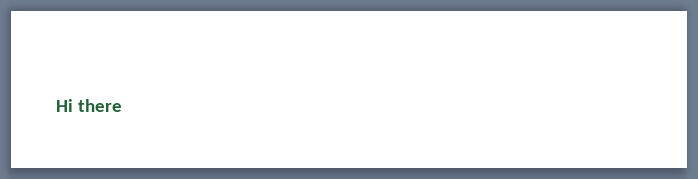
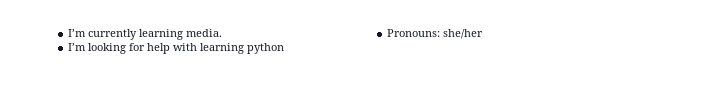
[56,99,123,112] Hi there -> [68,29,223,40] [68,43,285,54] [387,29,484,39] I’m currently learning media. // I’m looking for help with learning python // Pronouns: she/her

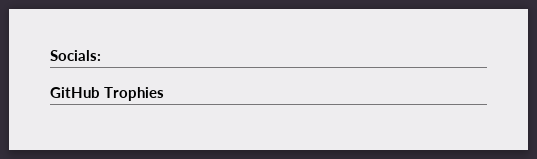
[68,29,223,40] [68,43,285,54] [387,29,484,39] I’m currently learning media. // I’m looking for help with learning python // Pronouns: she/her -> [50,50,101,61] [50,87,164,101] Socials: // GitHub Trophies

